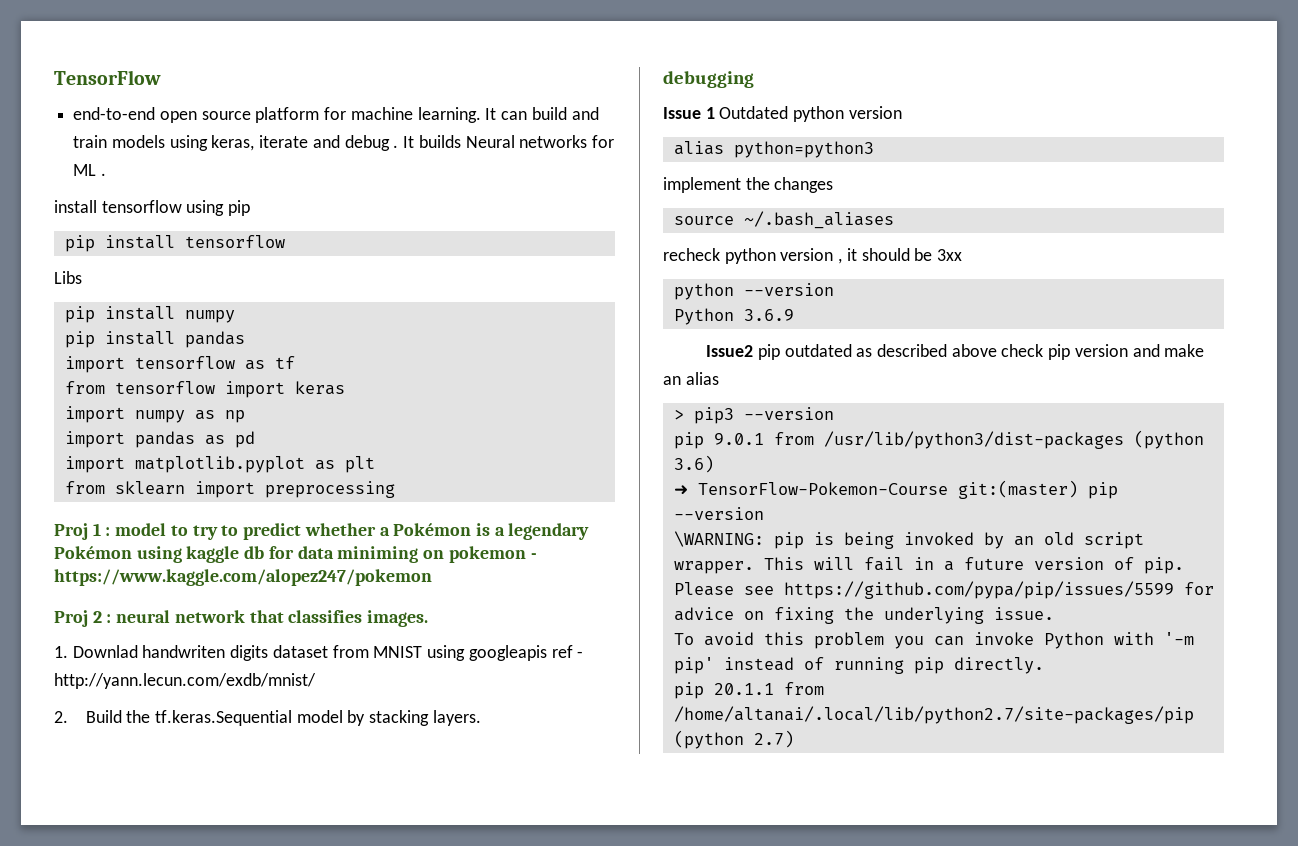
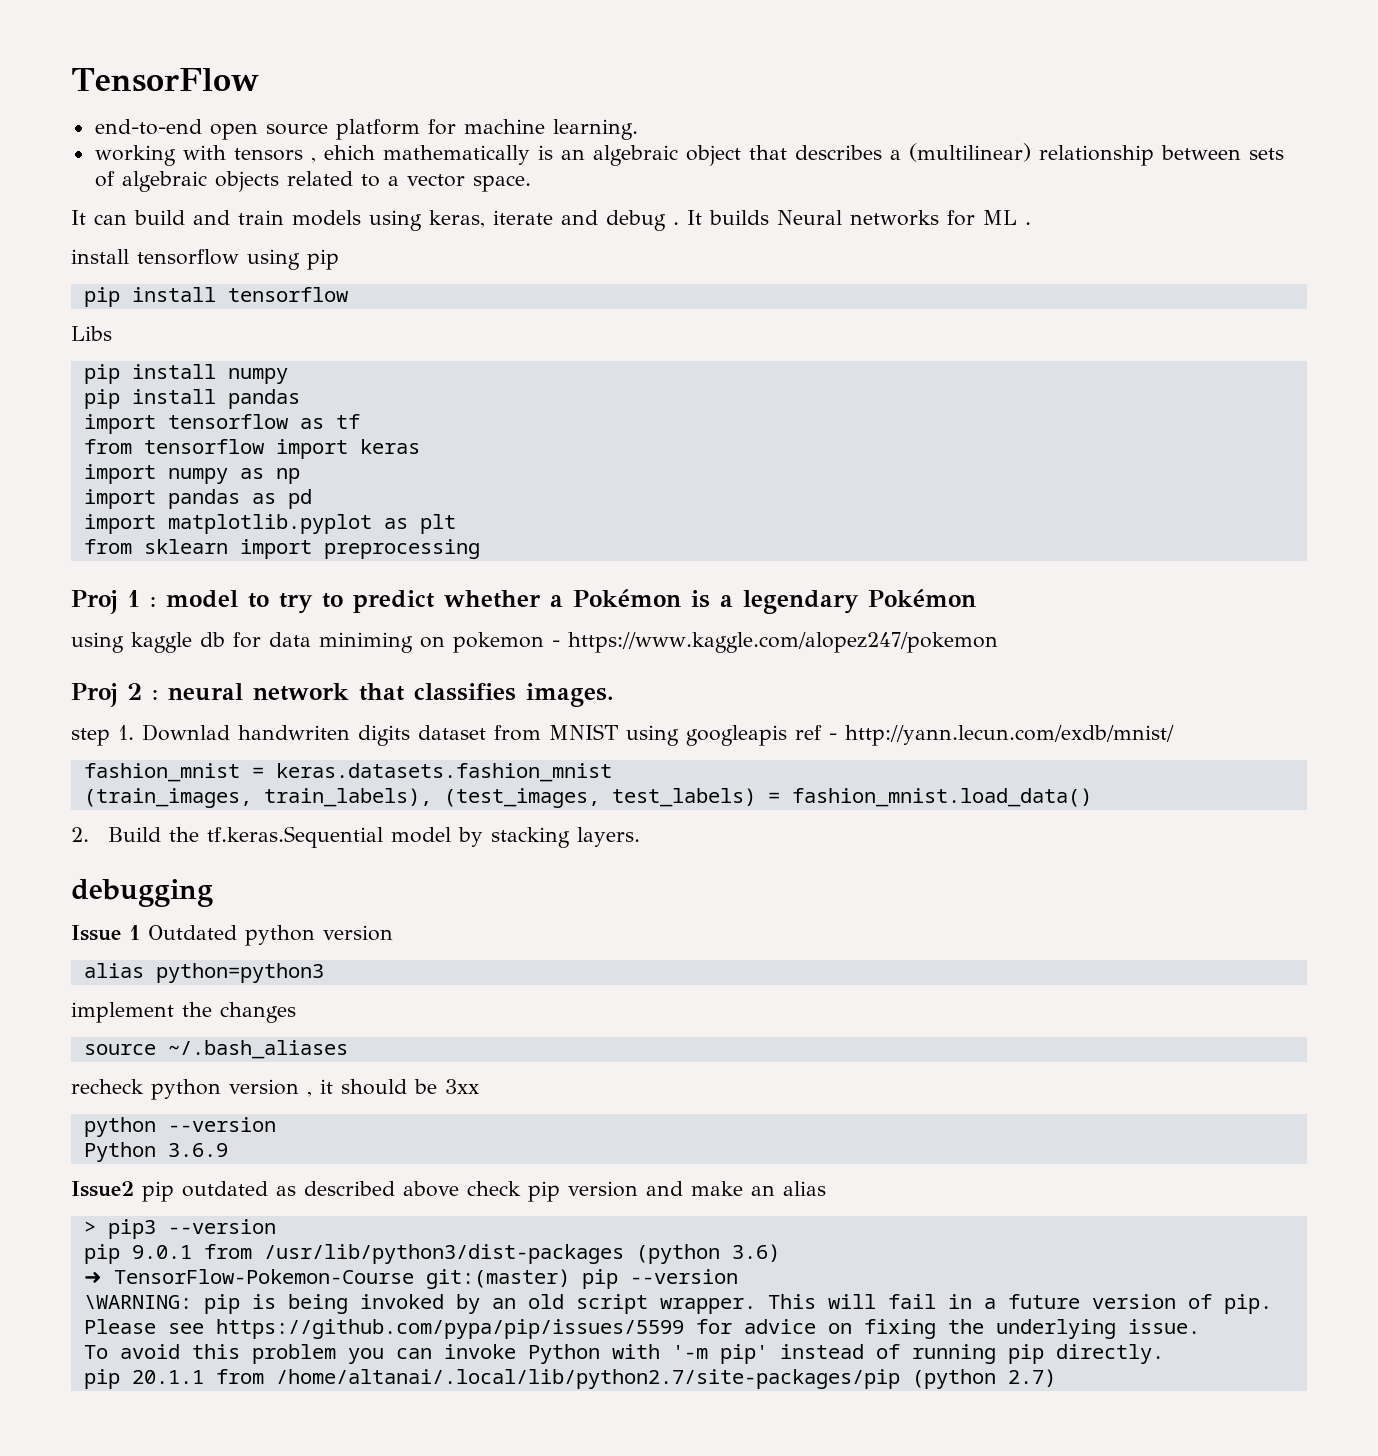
(481, 115) none -> [94,143,1284,166] [94,171,531,192] // working with tensors , ehich mathematically is an algebraic object that describes a (multilinear) relationship between sets of algebraic objects related to a vector space. //
(132, 552) none -> (976, 598) //
(429, 618) none -> [71,728,110,746] step
(316, 681) none -> [83,763,612,782] [83,788,1092,808] // fashion_mnist = keras.datasets.fashion_mnist // (train_images, train_labels), (test_images, test_labels) = fashion_mnist.load_data()

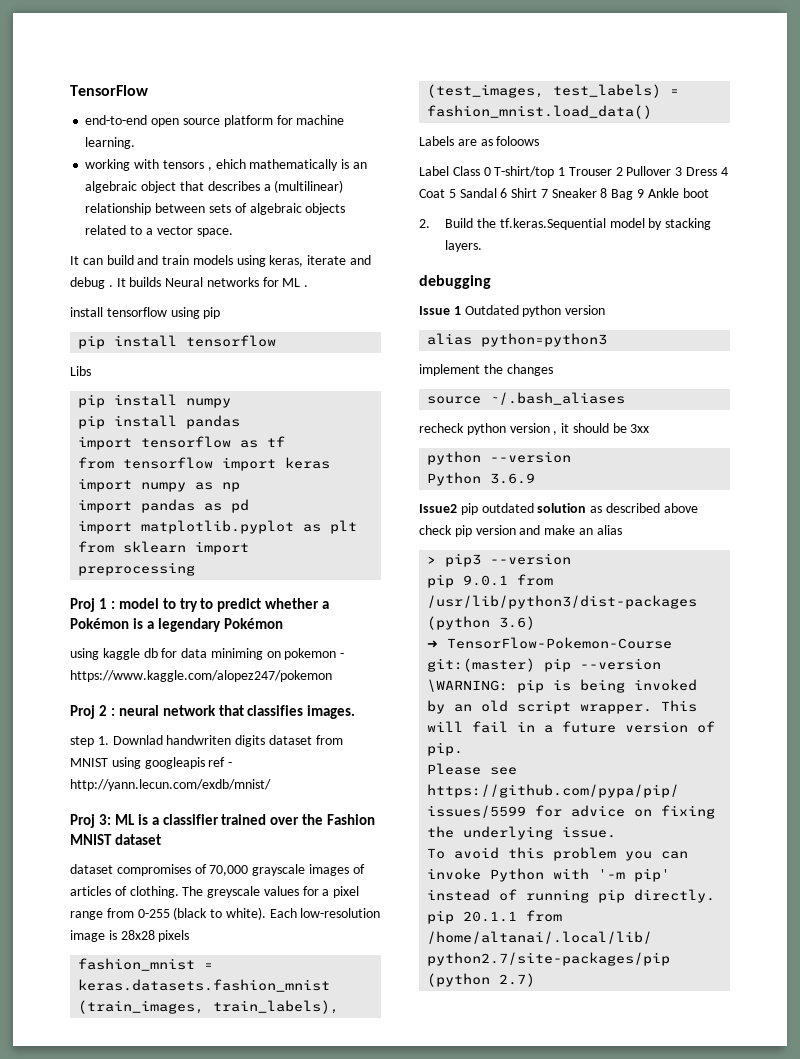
(1174, 735) none -> [70,814,376,828] [70,834,161,845] [70,864,365,876] [70,886,360,898] [70,907,381,920] [70,930,190,942] // Proj 3: ML is a classifier trained over the Fashion MNIST dataset // dataset compromises of 70,000 grayscale images of articles of clothing. The greyscale values for a pixel range from 0-255 (black to white). Each low-resolution image is 28x28 pixels
(1092, 797) none -> [419,136,540,146] [419,166,728,178] [419,188,709,200] // Labels are as foloows // Label Class 0 T-shirt/top 1 Trouser 2 Pullover 3 Dress 4 Coat 5 Sandal 6 Shirt 7 Sneaker 8 Bag 9 Ankle boot
(268, 1189) none -> [537,503,587,513] solution

